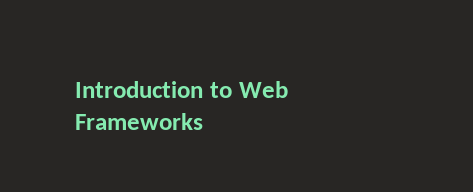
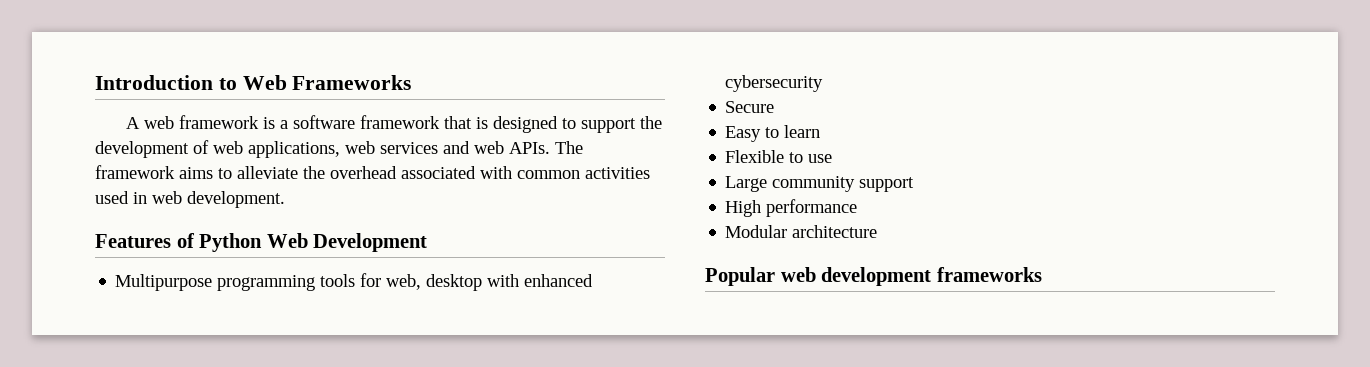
(203, 121) none -> [126,115,663,133] [95,140,583,158] [95,165,650,179] [95,191,285,208] [95,233,428,252] [115,273,594,291] [725,75,824,92] [725,101,775,113] [725,125,821,142] [725,150,833,163] [725,176,915,192] [725,199,858,217] [725,225,878,238] [705,267,1042,286] // A web framework is a software framework that is designed to support the development of web applications, web services and web APIs. The framework aims to alleviate the overhead associated with common activities used in web development. // Features of Python Web Development // Multipurpose programming tools for web, desktop with enhanced cybersecurity // Secure // Easy to learn // Flexible to use // Large community support // High performance // Modular architecture // Popular web development frameworks

